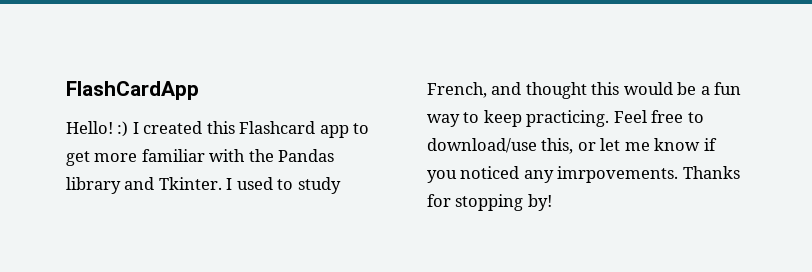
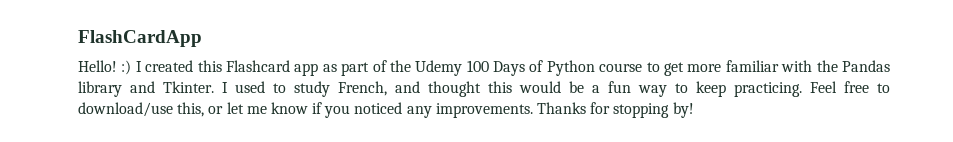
(349, 131) none -> [322,60,643,76] as part of the Udemy 100 Days of Python course
[557,166,679,183] imrpovements. -> [435,103,533,118] improvements.

